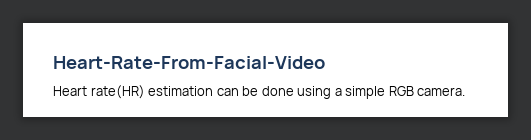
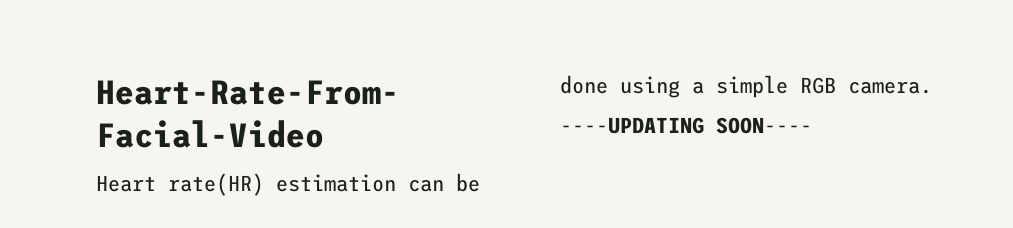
(466, 91) none -> [560,117,812,134] // ----UPDATING SOON----

